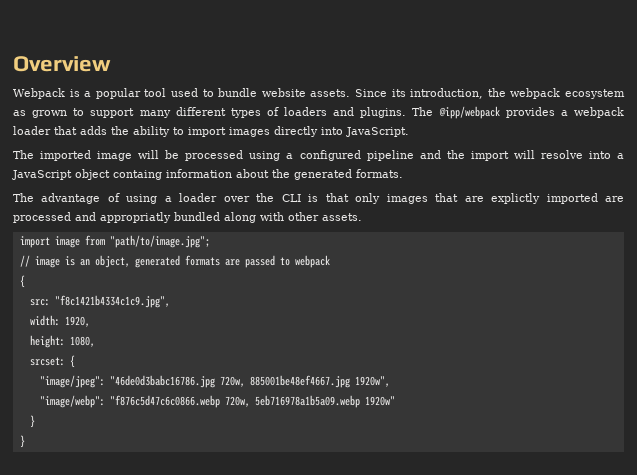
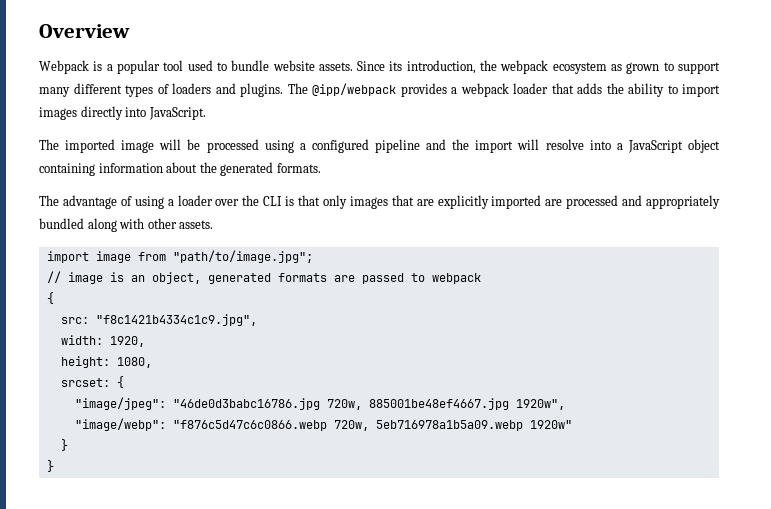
[113,170,162,180] containg -> [39,163,95,176] containing
[491,193,541,204] explictly -> [437,195,489,209] explicitly
[100,212,171,223] appropriatly -> [645,195,720,209] appropriately

